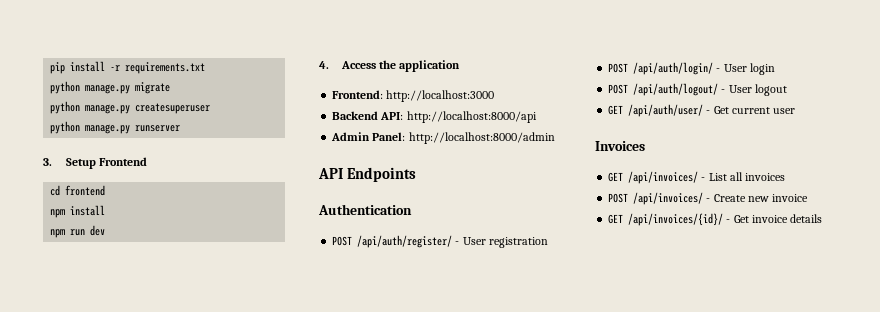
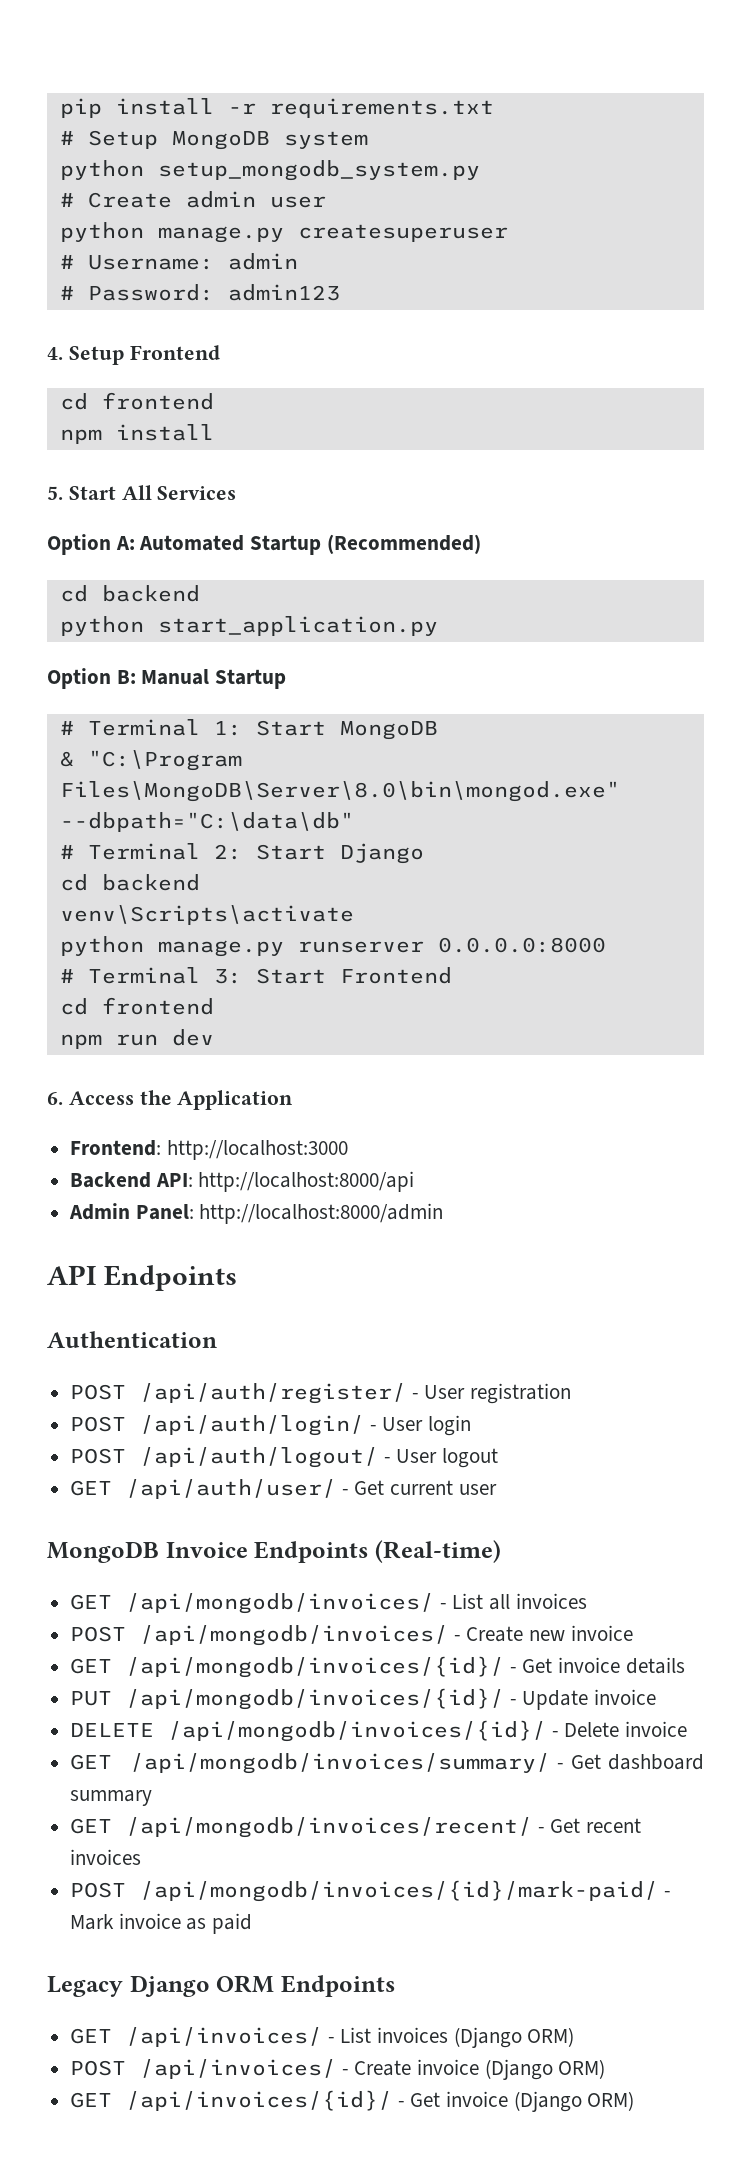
[50,81,171,94] [50,101,211,114] [50,121,181,134] [43,158,52,166] python manage.py migrate // python manage.py createsuperuser // python manage.py runserver // 3. -> [59,130,368,150] [59,160,480,181] [59,191,326,208] [59,222,508,243] [59,253,298,270] [59,284,340,301] [47,347,63,360] # Setup MongoDB system // python setup_mongodb_system.py // # Create admin user // python manage.py createsuperuser // # Username: admin // # Password: admin123 // 4.
(106, 210) none -> [47,485,237,500] [47,534,481,555] [59,585,200,602] [59,616,438,636] [47,668,287,689] [59,719,438,740] [59,750,242,771] [59,781,620,802] [59,812,354,832] [59,843,424,864] [59,874,200,891] [59,905,354,925] [59,936,606,957] [59,967,452,984] [59,997,214,1015] // 5. Start All Services // Option A: Automated Startup (Recommended) // cd backend // python start_application.py // Option B: Manual Startup // # Terminal 1: Start MongoDB // & "C:\Program Files\MongoDB\Server\8.0\bin\mongod.exe" --dbpath="C:\data\db" // # Terminal 2: Start Django // cd backend // venv\Scripts\activate // python manage.py runserver 0.0.0.0:8000 // # Terminal 3: Start Frontend // cd frontend
[319,61,329,69] 4. -> [47,1092,63,1105] 6.
[399,60,461,72] application -> [177,1090,294,1110] Application
[595,141,645,151] [608,171,699,184] Invoices // GET /api/invoices/ -> [47,1540,501,1563] [70,1593,435,1614] MongoDB Invoice Endpoints (Real-time) // GET /api/mongodb/invoices/
[633,192,704,205] /api/invoices/ -> [140,1625,449,1646] /api/mongodb/invoices/
(809, 198) none -> [70,1656,685,1678] [70,1688,657,1710] [70,1720,688,1742] [70,1753,704,1774] [70,1790,153,1806] [70,1817,642,1838] [70,1849,142,1865] [70,1880,671,1902] [70,1913,253,1934] [47,1975,395,1997] [70,2027,575,2048] [70,2059,606,2080] // GET /api/mongodb/invoices/{id}/ - Get invoice details // PUT /api/mongodb/invoices/{id}/ - Update invoice // DELETE /api/mongodb/invoices/{id}/ - Delete invoice // GET /api/mongodb/invoices/summary/ - Get dashboard summary // GET /api/mongodb/invoices/recent/ - Get recent invoices // POST /api/mongodb/invoices/{id}/mark-paid/ - Mark invoice as paid // Legacy Django ORM Endpoints // GET /api/invoices/ - List invoices (Django ORM) // POST /api/invoices/ - Create invoice (Django ORM)
[790,214,823,223] details -> [513,2091,635,2112] (Django ORM)

